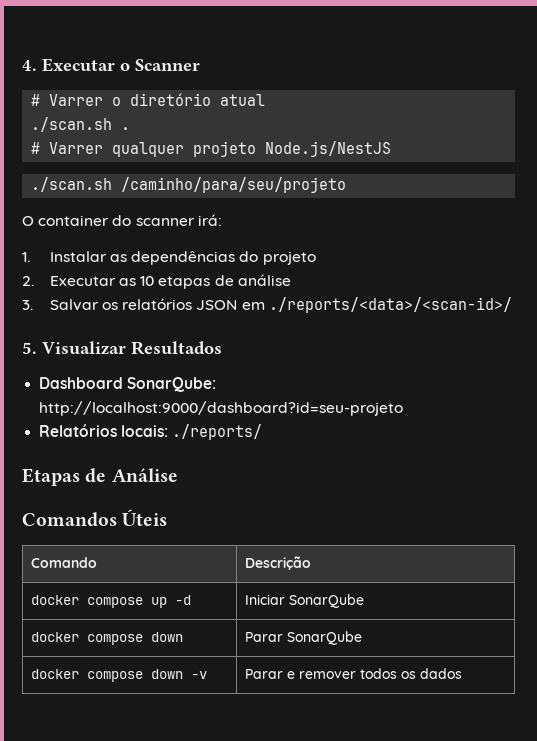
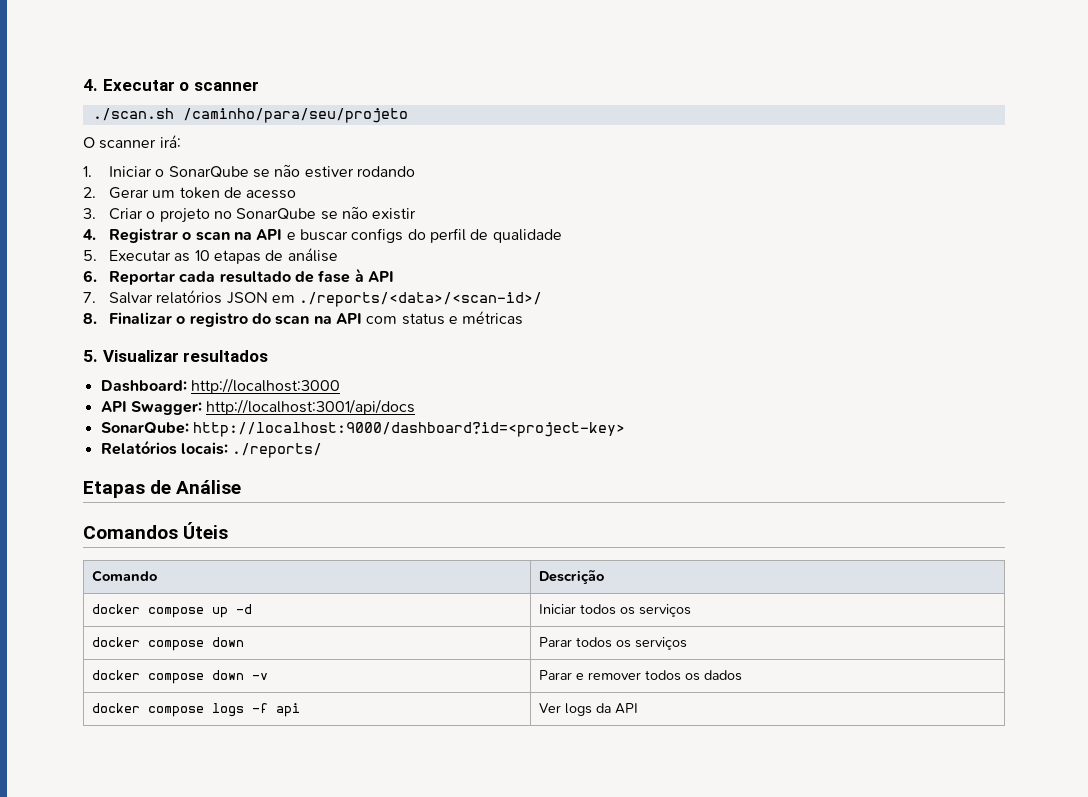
[135,59,200,71] [31,93,266,106] [31,117,131,132] [31,141,392,157] Scanner // # Varrer o diretório atual // ./scan.sh . // # Varrer qualquer projeto Node.js/NestJS -> [193,81,259,91] scanner
[38,215,132,226] container do -> (95, 142) none
[49,251,316,265] [22,276,34,286] Instalar as dependências do projeto // 2. -> [109,164,416,178] [83,187,297,199] [83,206,417,223] [83,228,562,243] [83,250,97,261] Iniciar o SonarQube se não estiver rodando // 2. Gerar um token de acesso // 3. Criar o projeto no SonarQube se não existir // 4. Registrar o scan na API e buscar configs do perfil de qualidade // 5.
[22,297,512,313] [22,341,222,355] [39,377,217,392] [39,401,404,416] 3. Salvar os relatórios JSON em ./reports/<data>/<scan-id>/ // 5. Visualizar Resultados // Dashboard SonarQube: http://localhost:9000/dashboard?id=seu-projeto -> [83,268,395,285] [83,290,543,307] [83,311,524,327] [83,350,269,362] [100,378,340,394] [100,399,416,415] [100,422,625,437] 6. Reportar cada resultado de fase à API // 7. Salvar relatórios JSON em ./reports/<data>/<scan-id>/ // 8. Finalizar o registro do scan na API com status e métricas // 5. Visualizar resultados // Dashboard: http://localhost:3000 // API Swagger: http://localhost:3001/api/docs // SonarQube: http://localhost:9000/dashboard?id=<project-key>
[289,594,365,608] SonarQube -> [580,604,692,617] todos os serviços
[287,631,363,645] SonarQube -> [576,637,688,650] todos os serviços
(463, 673) none -> [92,703,301,717] [539,703,639,716] // docker compose logs -f api | Ver logs da API

